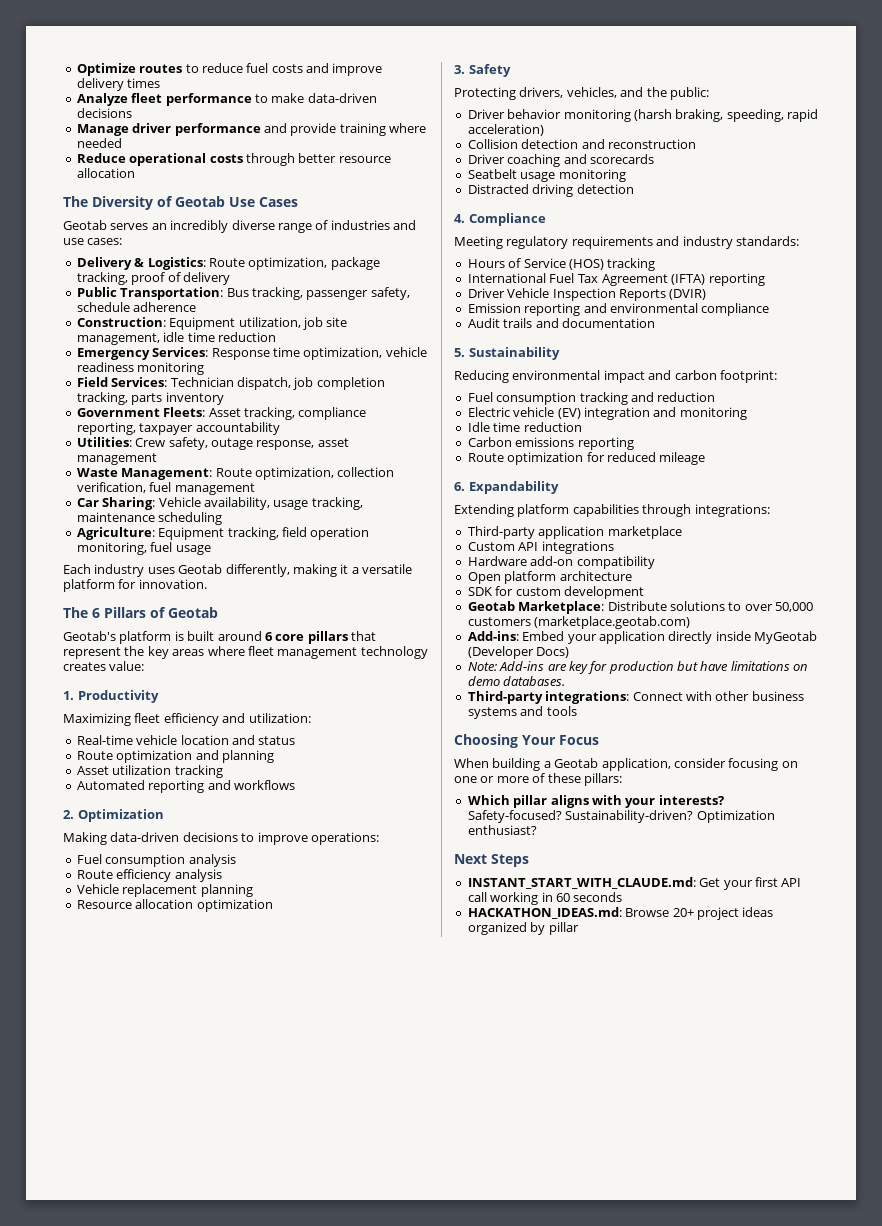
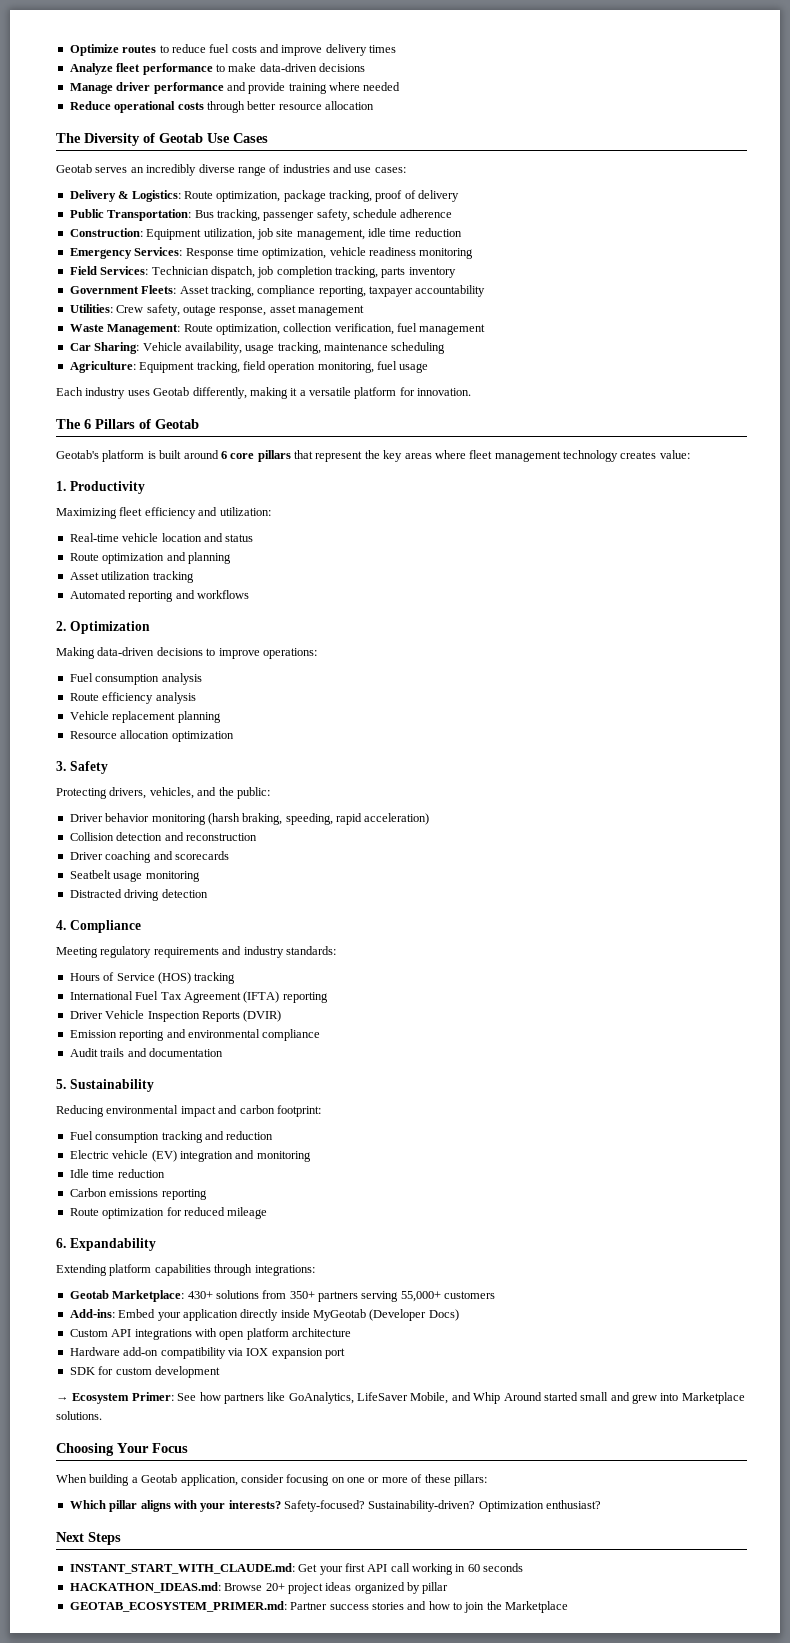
[467,526,682,539] [467,541,614,554] [467,556,655,569] [467,571,632,584] [467,586,644,599] [467,601,813,614] Third-party application marketplace // Custom API integrations // Hardware add-on compatibility // Open platform architecture // SDK for custom development // Geotab Marketplace: Distribute solutions to over 50,000 -> [69,1290,441,1302] Geotab Marketplace: 430+ solutions from 350+ partners serving 55,000+
[534,616,691,629] (marketplace.geotab.com) -> (496, 1295) none
[467,661,809,674] [467,676,566,686] [467,691,804,704] [467,706,577,719] Note: Add-ins are key for production but have limitations on demo databases. // Third-party integrations: Connect with other business systems and tools -> [69,1328,351,1340] [69,1347,345,1359] [69,1366,220,1378] [56,1392,745,1404] [56,1411,102,1420] Custom API integrations with open platform architecture // Hardware add-on compatibility via IOX expansion port // SDK for custom development // → Ecosystem Primer: See how partners like GoAnalytics, LifeSaver Mobile, and Whip Around started small and grew into Marketplace solutions.
(579, 928) none -> [69,1601,569,1613] // GEOTAB_ECOSYSTEM_PRIMER.md: Partner success stories and how to join the Marketplace

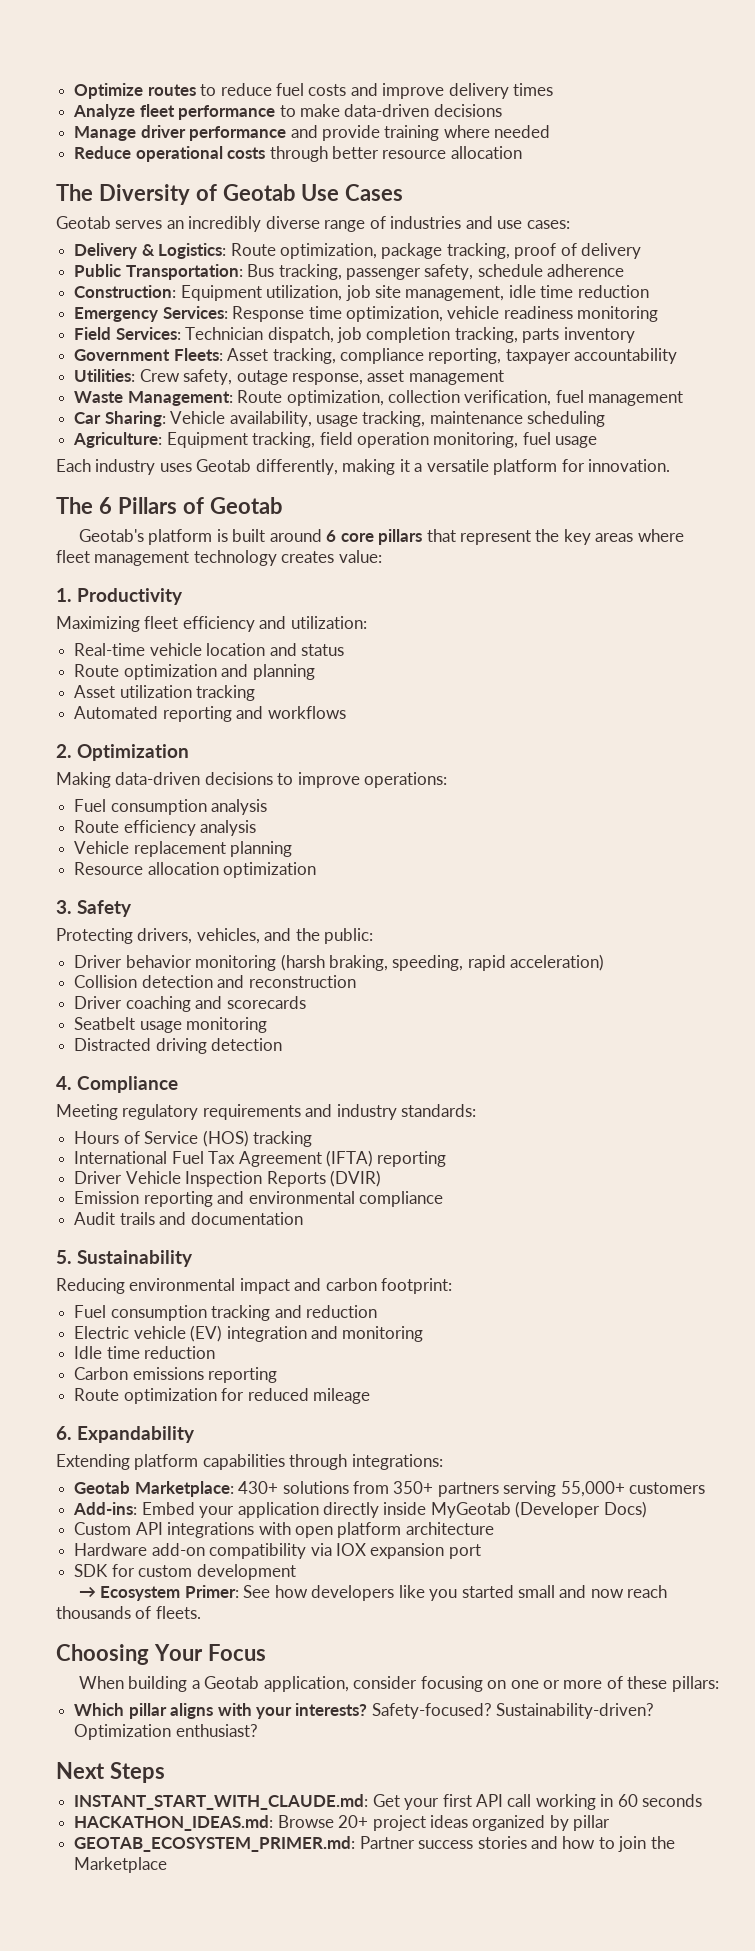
[223,1392,745,1404] [56,1411,102,1420] partners like GoAnalytics, LifeSaver Mobile, and Whip Around started small and grew into Marketplace solutions. -> [311,1585,668,1601] [56,1606,201,1619] developers like you started small and now reach thousands of fleets.

